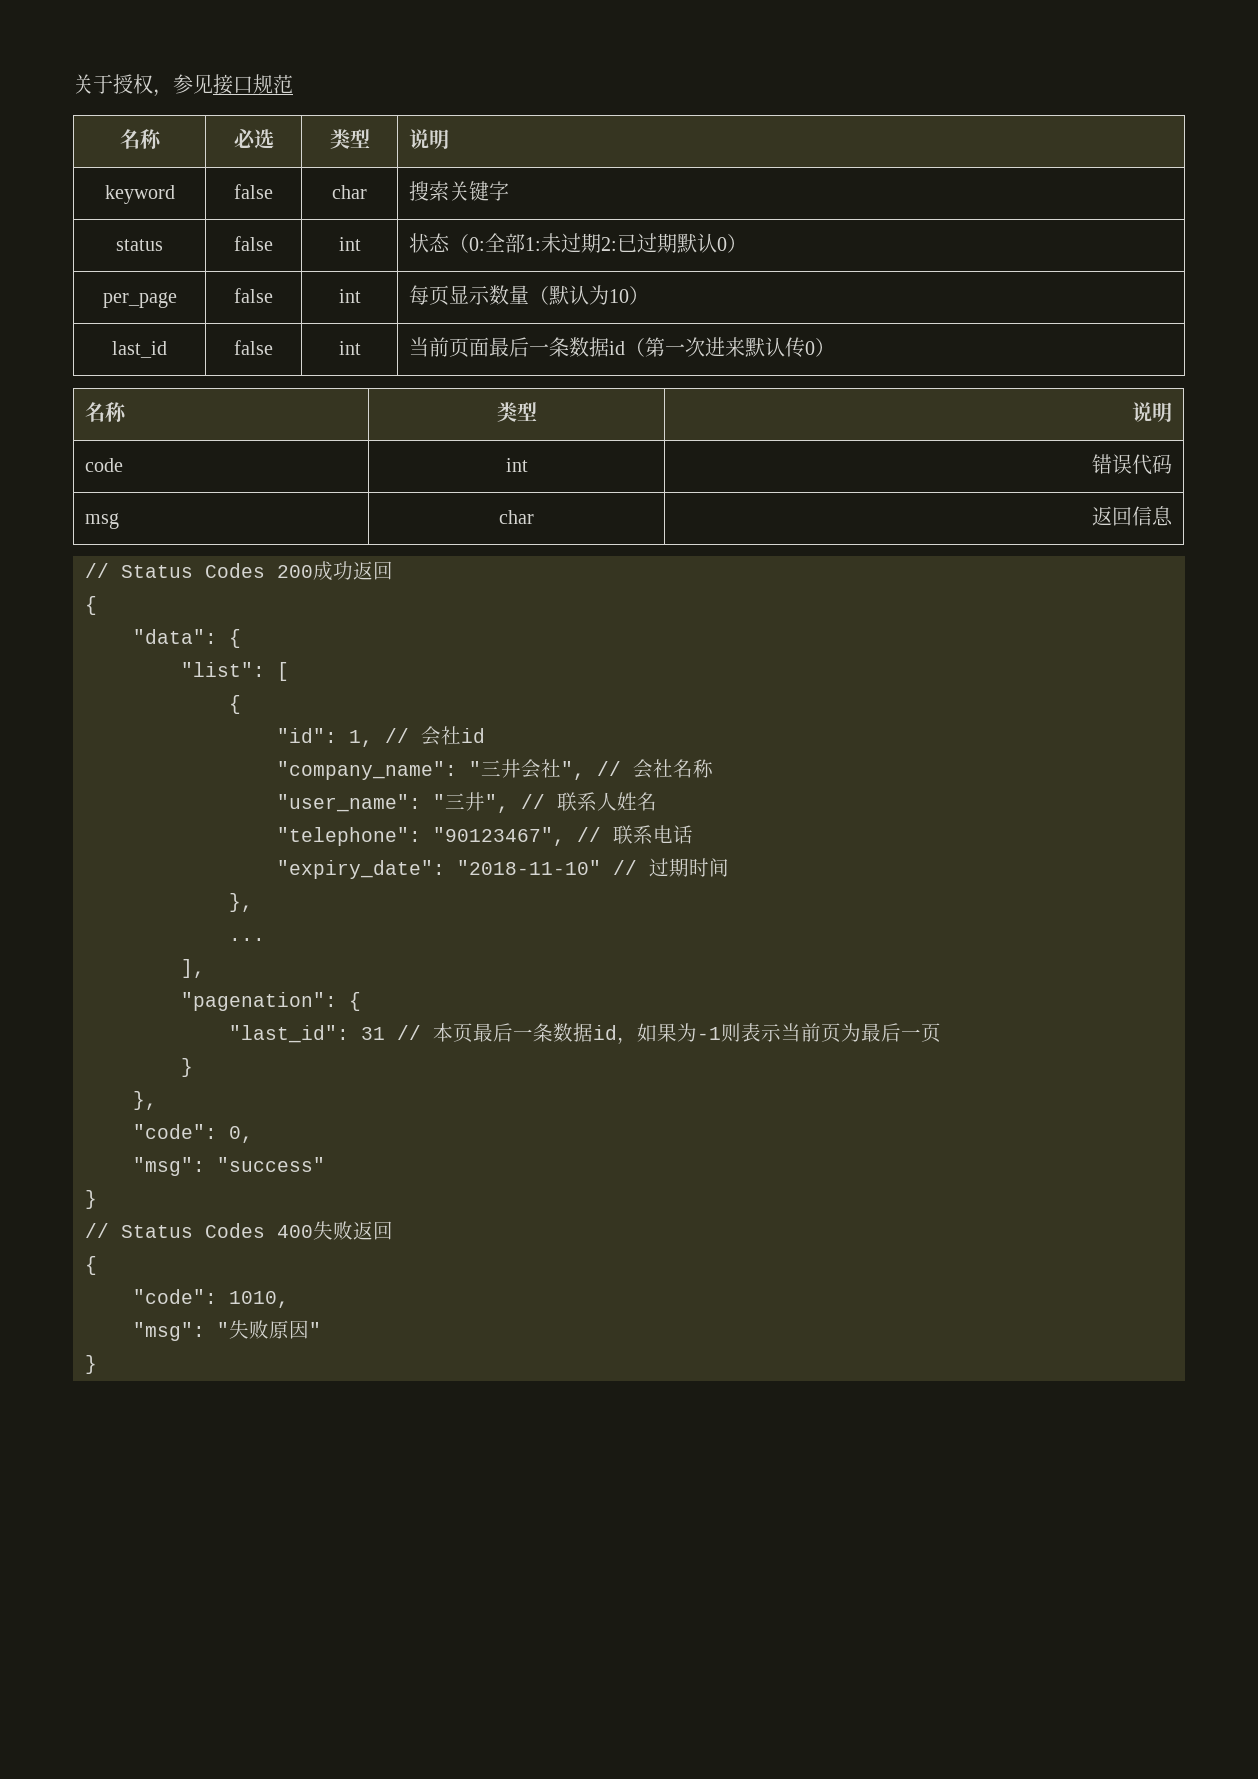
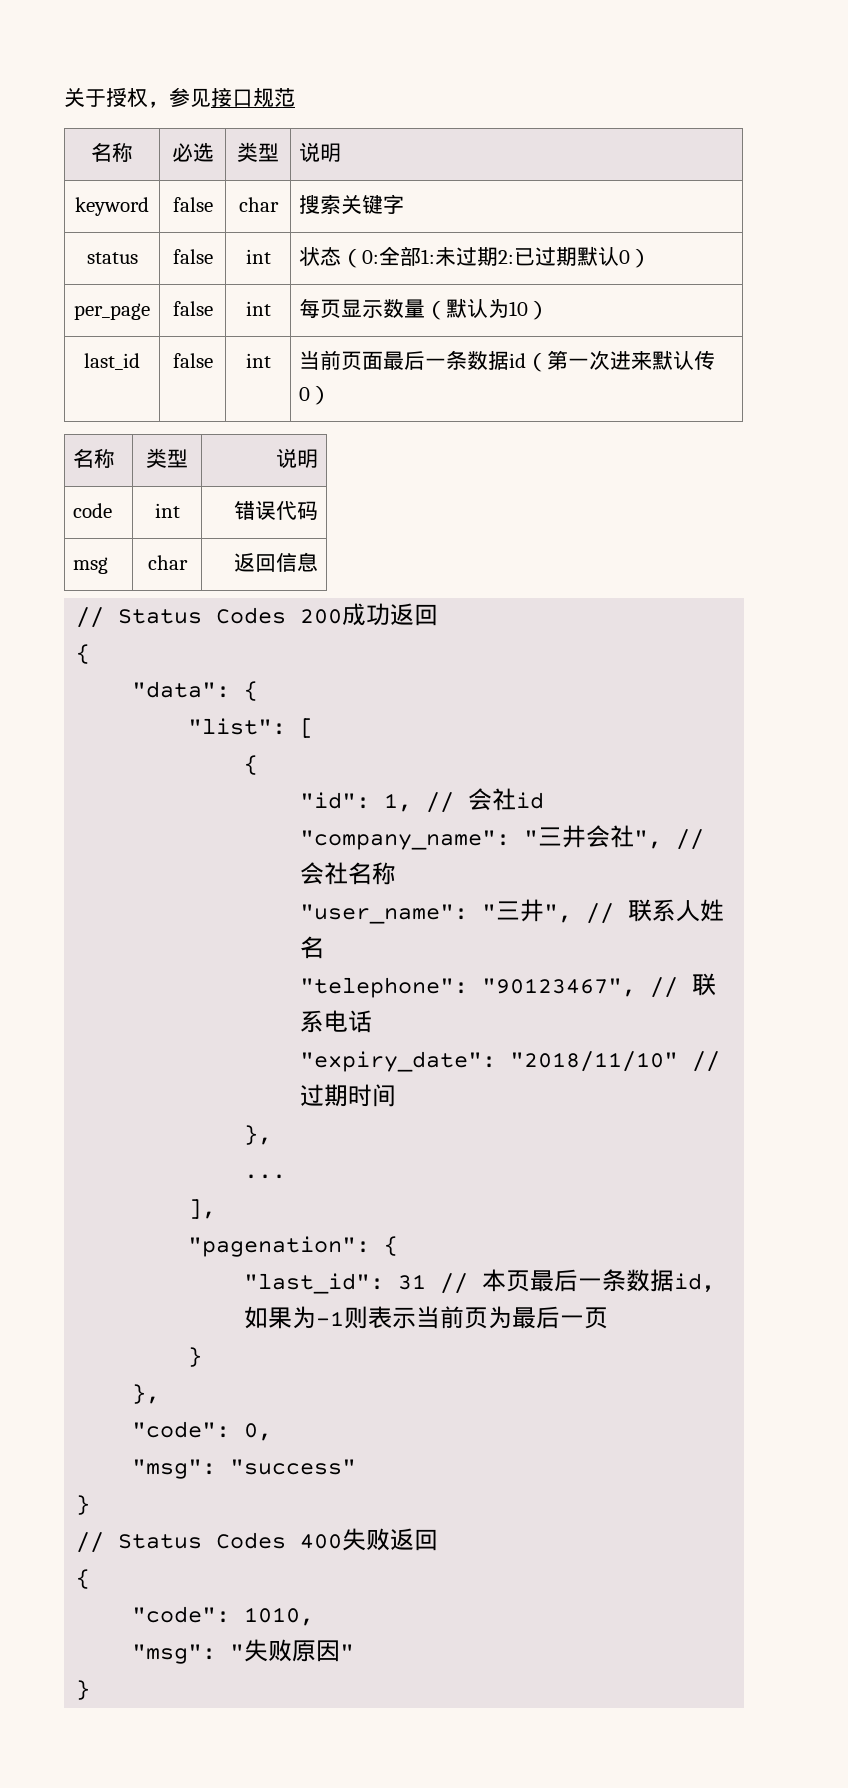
[457,860,601,875] "2018-11-10" -> [510,1051,679,1072] "2018/11/10"

